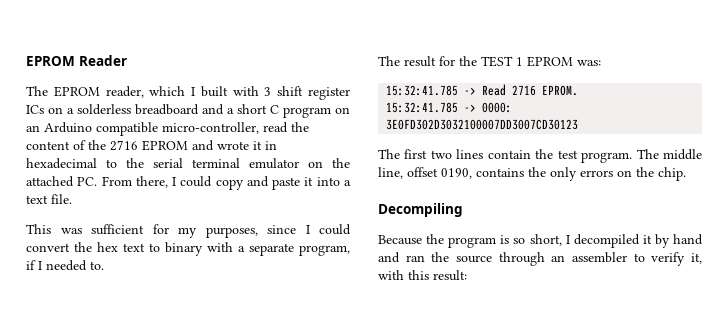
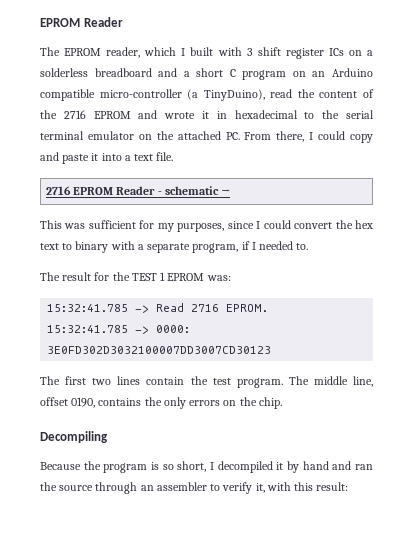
[162,122,259,134] micro-controller, -> [99,89,265,101] micro-controller (a TinyDuino),
(72, 199) none -> [45,186,231,195] // 2716 EPROM Reader - schematic →

